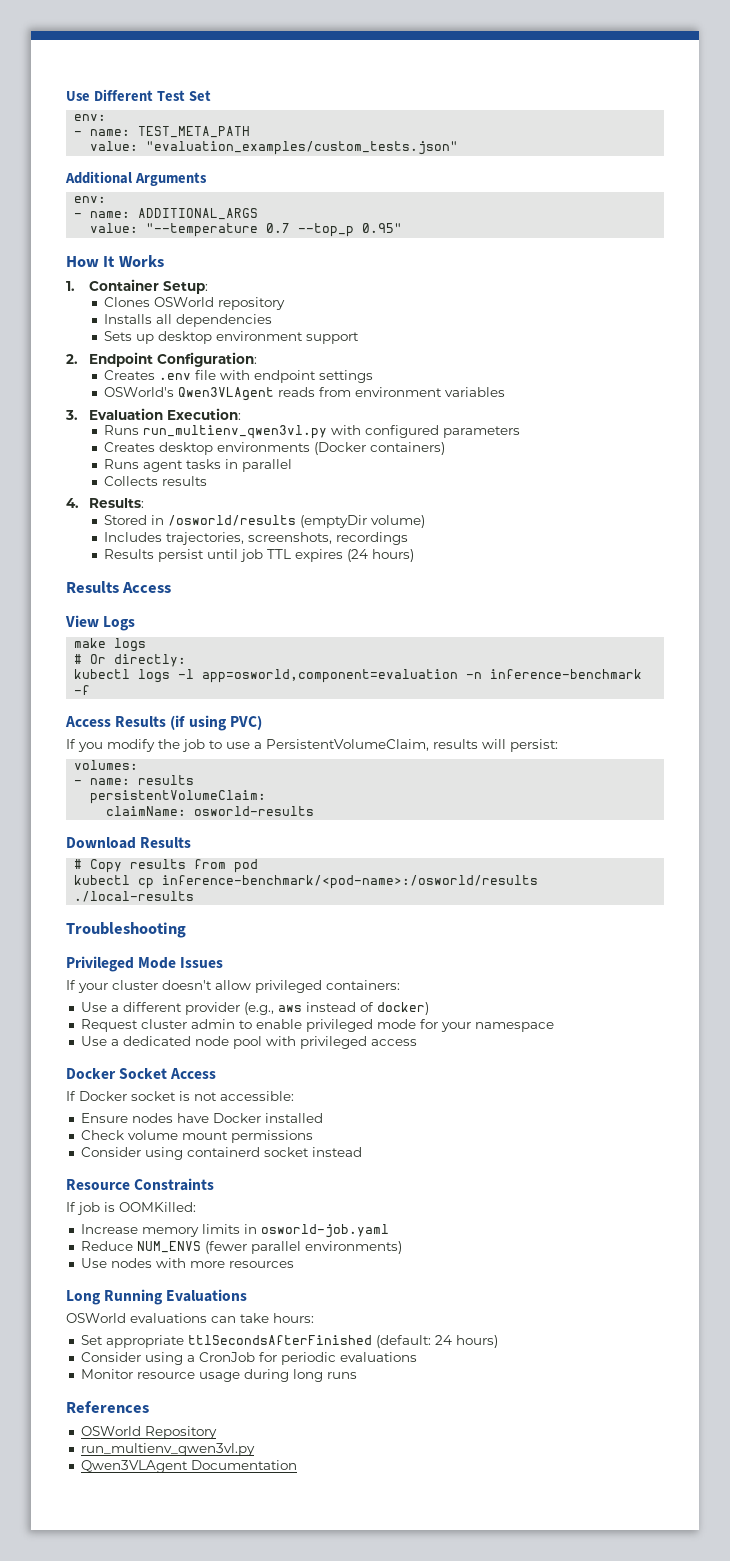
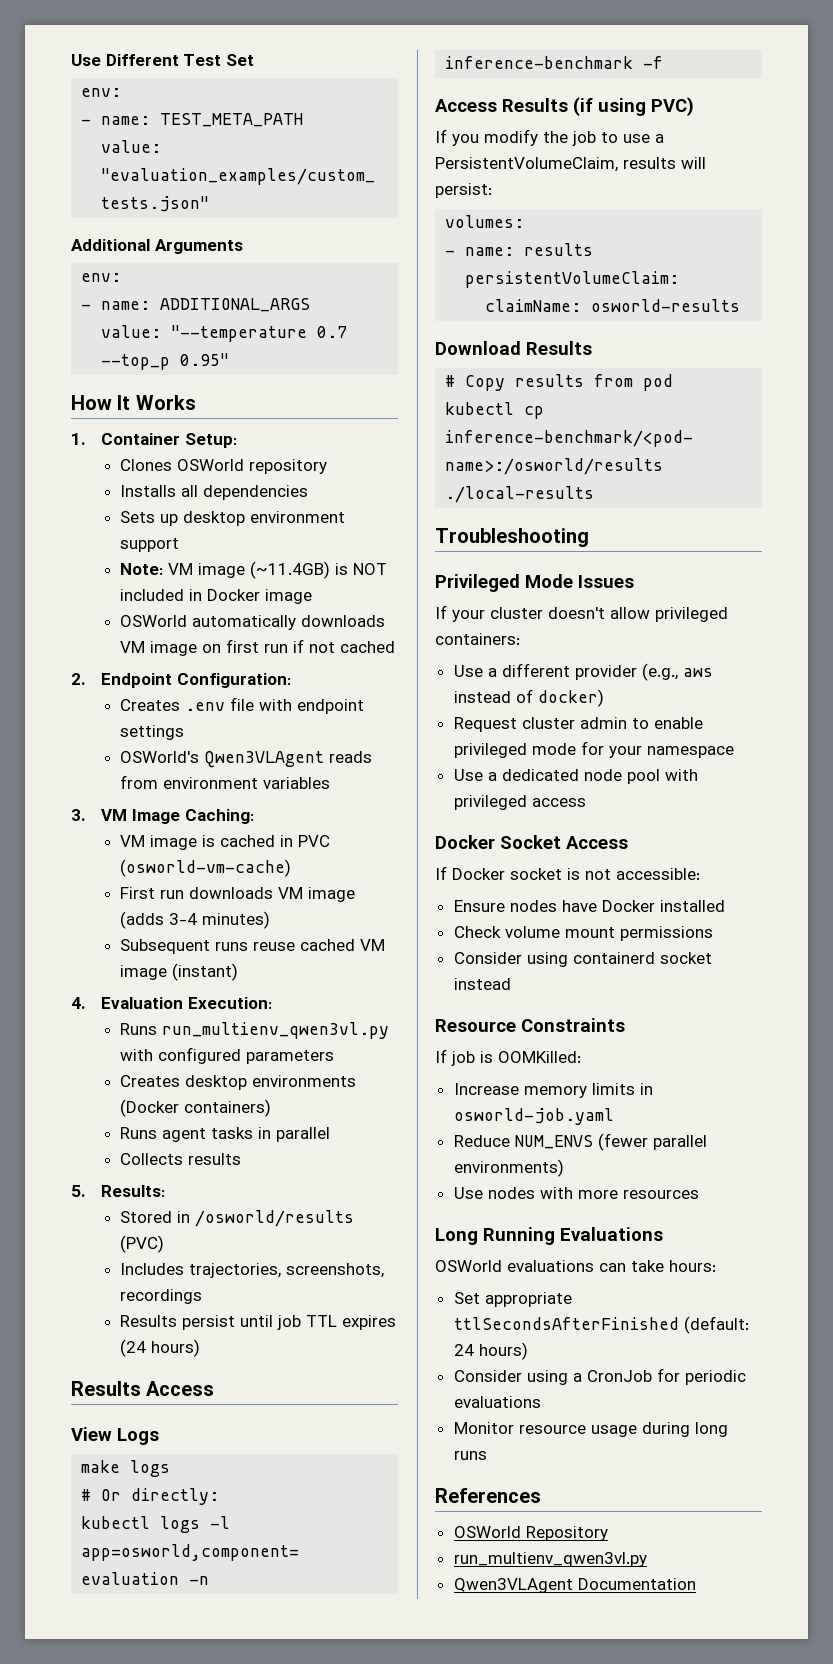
(360, 338) none -> [119,561,387,579] [119,589,312,604] [119,615,385,630] [119,639,395,656] // Note: VM image (~11.4GB) is NOT included in Docker image // OSWorld automatically downloads VM image on first run if not cached
(78, 415) none -> [101,809,255,824] [119,835,330,850] [119,859,291,877] [119,887,355,902] [119,911,270,929] [119,939,385,954] [119,963,238,981] [71,997,86,1009] VM Image Caching: // VM image is cached in PVC (osworld-vm-cache) // First run downloads VM image (adds 3-4 minutes) // Subsequent runs reuse cached VM image (instant) // 4.
[66,498,79,508] 4. -> [71,1185,86,1197] 5.
[300,515,426,528] (emptyDir volume) -> [119,1235,164,1253] (PVC)

